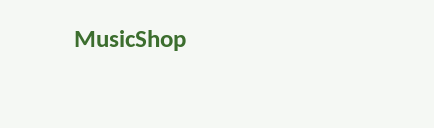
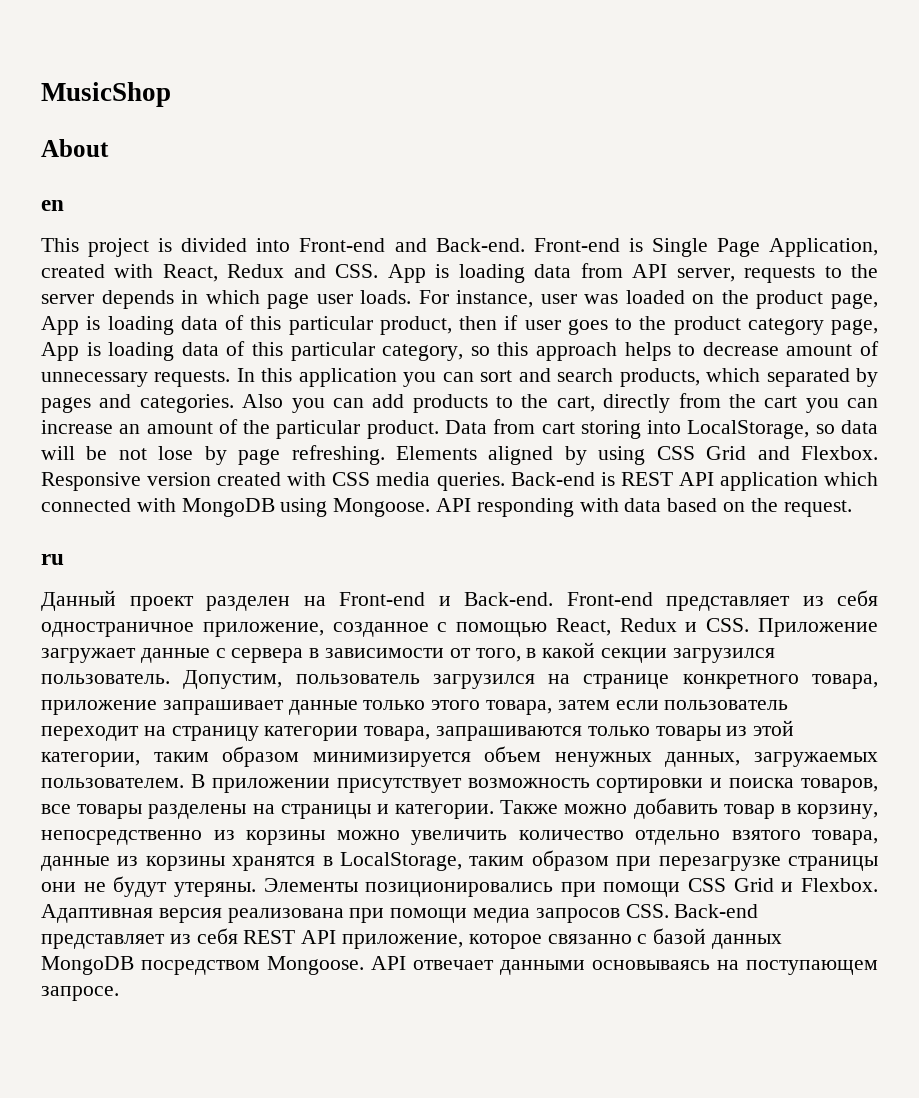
(186, 40) none -> [41,139,109,157] [41,200,64,211] [41,238,878,257] [41,263,878,283] [41,290,878,309] [41,315,878,335] [41,341,880,361] [41,368,878,387] [41,393,878,413] [41,419,879,439] [41,445,879,465] [41,472,879,491] [41,498,852,517] [41,554,64,565] [41,590,878,611] [41,618,879,637] [41,642,775,663] [41,670,879,689] [41,700,789,715] [41,720,795,741] [41,746,878,767] [41,774,878,793] [41,798,878,819] [41,830,878,845] [41,850,878,871] [41,876,878,897] [41,904,759,923] [41,928,783,949] [41,956,878,975] [41,986,119,1001] // About // en // This project is divided into Front-end and Back-end. Front-end is Single Page Application, created with React, Redux and CSS. App is loading data from API server, requests to the server depends in which page user loads. For instance, user was loaded on the product page, App is loading data of this particular product, then if user goes to the product category page, App is loading data of this particular category, so this approach helps to decrease amount of unnecessary requests. In this application you can sort and search products, which separated by pages and categories. Also you can add products to the cart, directly from the cart you can increase an amount of the particular product. Data from cart storing into LocalStorage, so data will be not lose by page refreshing. Elements aligned by using CSS Grid and Flexbox. Responsive version created with CSS media queries. Back-end is REST API application which connected with MongoDB using Mongoose. API responding with data based on the request. // ru // Данный проект разделен на Front-end и Back-end. Front-end представляет из себя одностраничное приложение, созданное с помощью React, Redux и CSS. Приложение загружает данные с сервера в зависимости от того, в какой секции загрузился пользователь. Допустим, пользователь загрузился на странице конкретного товара, приложение запрашивает данные только этого товара, затем если пользователь переходит на страницу категории товара, запрашиваются только товары из этой категории, таким образом минимизируется объем ненужных данных, загружаемых пользователем. В приложении присутствует возможность сортировки и поиска товаров, все товары разделены на страницы и категории. Также можно добавить товар в корзину, непосредственно из корзины можно увеличить количество отдельно взятого товара, данные из корзины хранятся в LocalStorage, таким образом при перезагрузке страницы они не будут утеряны. Элементы позиционировались при помощи CSS Grid и Flexbox. Адаптивная версия реализована при помощи медиа запросов CSS. Back-end представляет из себя REST API приложение, которое связанно с базой данных MongoDB посредством Mongoose. API отвечает данными основываясь на поступающем запросе.

